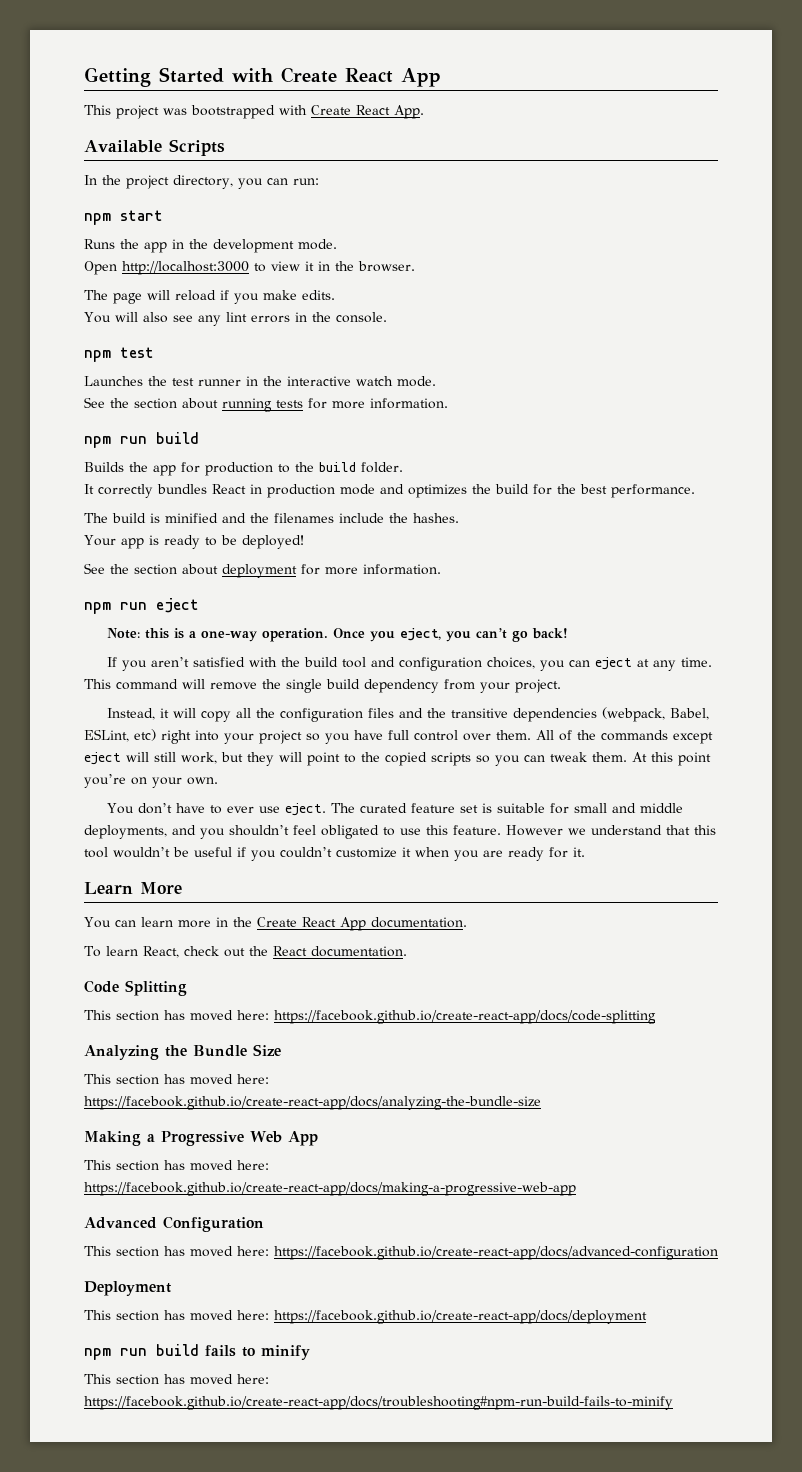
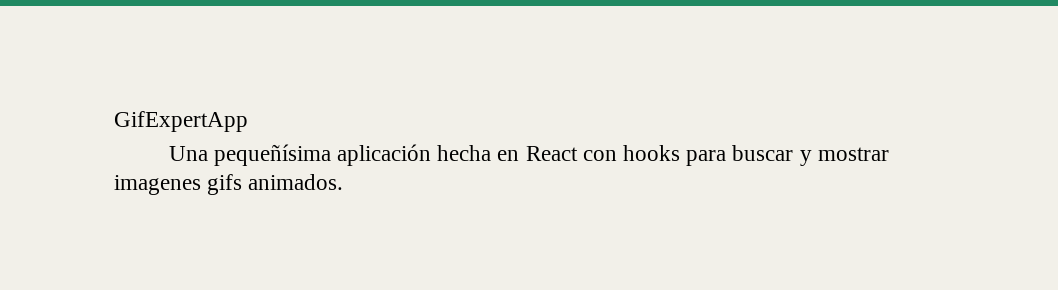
[84,67,441,87] [84,105,424,119] [84,139,225,156] [84,175,319,189] [84,210,163,225] [84,239,337,253] [84,261,415,275] [84,290,335,304] [84,312,387,326] [84,347,154,362] [84,376,436,387] [84,397,448,412] [84,432,199,448] [84,462,403,476] [84,484,695,498] [84,513,459,523] [84,535,304,549] [84,563,441,578] [84,598,199,614] [107,628,569,642] [107,657,713,671] [84,679,561,693] [107,707,710,722] [84,729,713,744] [84,752,711,766] [84,774,218,788] [107,803,684,816] [84,825,716,839] [84,847,585,861] [84,882,182,894] [84,917,467,931] [84,946,407,958] [84,980,187,996] [84,1010,656,1024] [84,1044,281,1060] [84,1074,269,1085] [84,1096,541,1110] [84,1131,318,1146] [84,1160,269,1171] [84,1182,576,1196] [84,1216,264,1232] [84,1246,718,1260] [84,1281,171,1296] [84,1310,647,1324] [84,1344,310,1360] [84,1374,269,1385] [84,1396,673,1410] Getting Started with Create React App // This project was bootstrapped with Create React App. // Available Scripts // In the project directory, you can run: // npm start // Runs the app in the development mode. // Open http://localhost:3000 to view it in the browser. // The page will reload if you make edits. // You will also see any lint errors in the console. // npm test // Launches the test runner in the interactive watch mode. // See the section about running tests for more information. // npm run build // Builds the app for production to the build folder. // It correctly bundles React in production mode and optimizes the build for the best performance. // The build is minified and the filenames include the hashes. // Your app is ready to be deployed! // See the section about deployment for more information. // npm run eject // Note: this is a one-way operation. Once you eject, you can’t go back! // If you aren’t satisfied with the build tool and configuration choices, you can eject at any time. This command will remove the single build dependency from your project. // Instead, it will copy all the configuration files and the transitive dependencies (webpack, Babel, ESLint, etc) right into your project so you have full control over them. All of the commands except eject will still work, but they will point to the copied scripts so you can tweak them. At this point you’re on your own. // You don’t have to ever use eject. The curated feature set is suitable for small and middle deployments, and you shouldn’t feel obligated to use this feature. However we understand that this tool wouldn’t be useful if you couldn’t customize it when you are ready for it. // Learn More // You can learn more in the Create React App documentation. // To learn React, check out the React documentation. // Code Splitting // This section has moved here: https://facebook.github.io/create-react-app/docs/code-splitting // Analyzing the Bundle Size // This section has moved here: https://facebook.github.io/create-react-app/docs/analyzing-the-bundle-size // Making a Progressive Web App // This section has moved here: https://facebook.github.io/create-react-app/docs/making-a-progressive-web-app // Advanced Configuration // This section has moved here: https://facebook.github.io/create-react-app/docs/advanced-configuration // Deployment // This section has moved here: https://facebook.github.io/create-react-app/docs/deployment // npm run build fails to minify // This section has moved here: https://facebook.github.io/create-react-app/docs/troubleshooting#npm-run-build-fails-to-minify -> [114,111,248,132] [168,144,889,166] [114,174,344,195] GifExpertApp // Una pequeñísima aplicación hecha en React con hooks para buscar y mostrar imagenes gifs animados.

